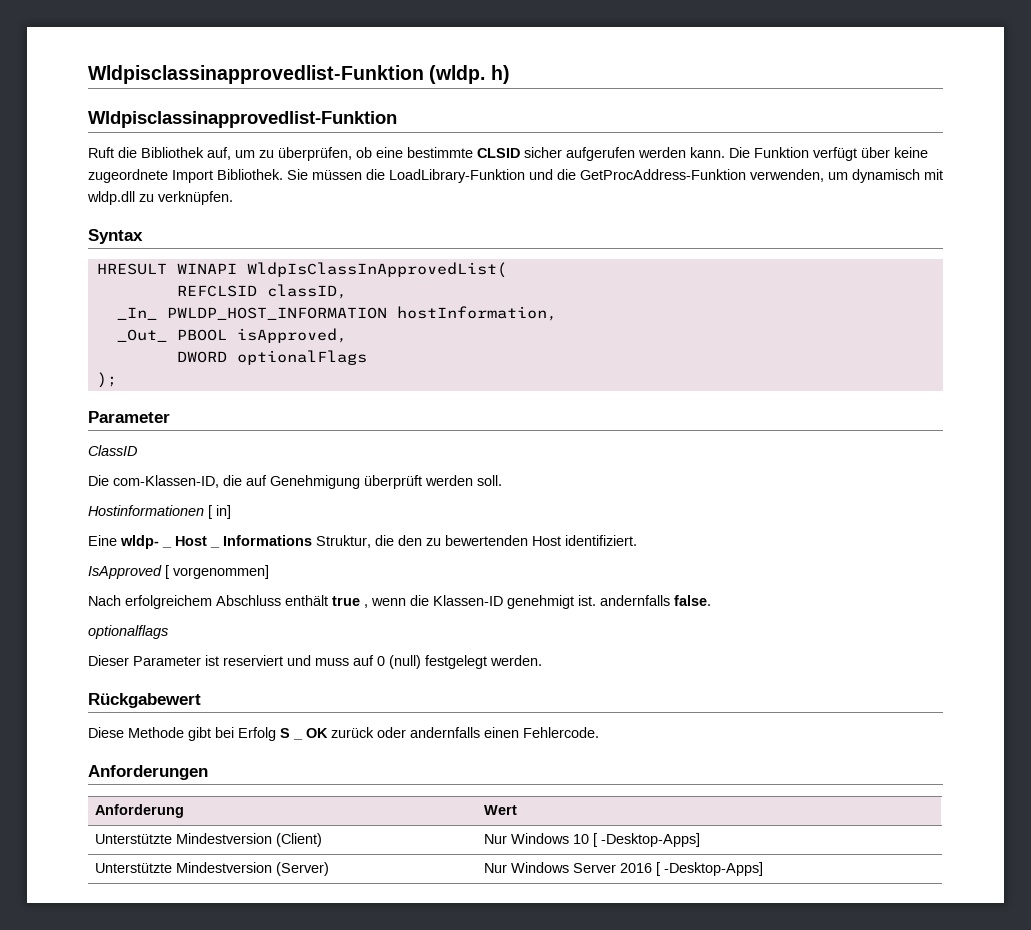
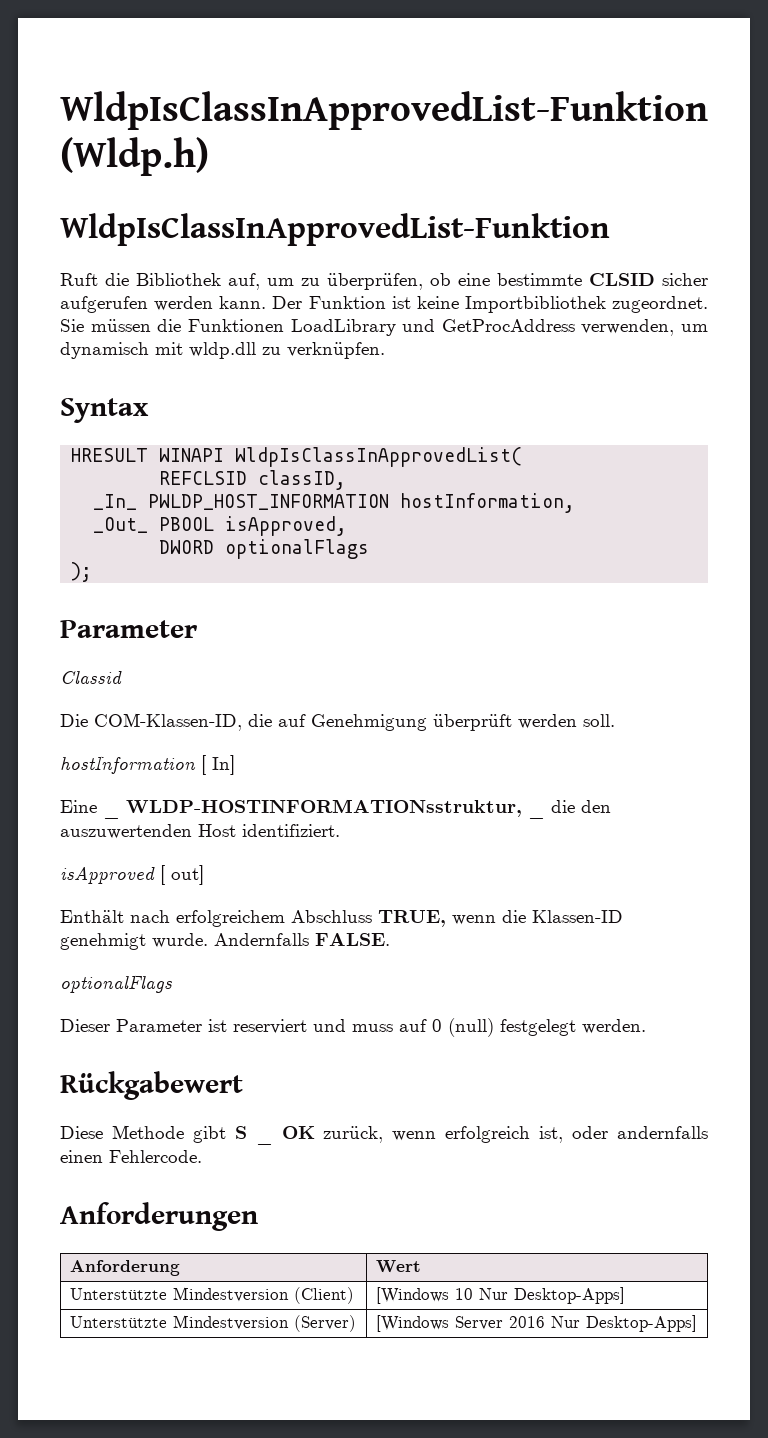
[88,65,510,84] [88,111,397,128] Wldpisclassinapprovedlist-Funktion (wldp. h) // Wldpisclassinapprovedlist-Funktion -> [60,91,708,130] [60,137,209,176] [60,213,610,246] WldpIsClassInApprovedList-Funktion (Wldp.h) // WldpIsClassInApprovedList-Funktion
[729,147,928,161] [88,169,746,183] Die Funktion verfügt über keine zugeordnete Import Bibliothek. Sie müssen die LoadLibrary-Funktion und die GetProcAddress-Funktion -> [272,296,708,313] [60,319,575,336] Der Funktion ist keine Importbibliothek zugeordnet. Sie müssen die Funktionen LoadLibrary und GetProcAddress
[88,445,137,456] [88,475,219,488] ClassID // Die com-Klassen-ID, -> [60,671,122,684] [60,713,242,731] Classid // Die COM-Klassen-ID,
[88,505,231,519] [88,535,172,549] [175,536,207,546] [210,546,220,548] [223,535,637,548] [88,565,269,579] [88,595,711,609] [88,625,168,639] Hostinformationen [ in] // Eine wldp- _ Host _ Informations Struktur, die den zu bewertenden Host identifiziert. // IsApproved [ vorgenommen] // Nach erfolgreichem Abschluss enthält true , wenn die Klassen-ID genehmigt ist. andernfalls false. // optionalflags -> [60,755,235,775] [60,800,97,813] [103,799,545,819] [551,800,611,813] [60,824,340,839] [60,865,204,885] [60,910,623,927] [60,933,390,950] [60,975,172,993] hostInformation [ In] // Eine _ WLDP-HOSTINFORMATIONsstruktur, _ die den auszuwertenden Host identifiziert. // isApproved [ out] // Enthält nach erfolgreichem Abschluss TRUE, wenn die Klassen-ID genehmigt wurde. Andernfalls FALSE. // optionalFlags
[215,727,276,741] bei Erfolg -> (226, 1134) none
[331,727,374,738] zurück -> [323,1126,564,1143] zurück, wenn erfolgreich ist,
[484,833,701,847] [95,862,330,876] [484,862,764,876] Nur Windows 10 [ -Desktop-Apps] // Unterstützte Mindestversion (Server) | Nur Windows Server 2016 [ -Desktop-Apps] -> [376,1287,626,1304] [70,1315,357,1332] [376,1315,698,1332] [Windows 10 Nur Desktop-Apps] // Unterstützte Mindestversion (Server) | [Windows Server 2016 Nur Desktop-Apps]

